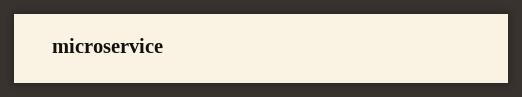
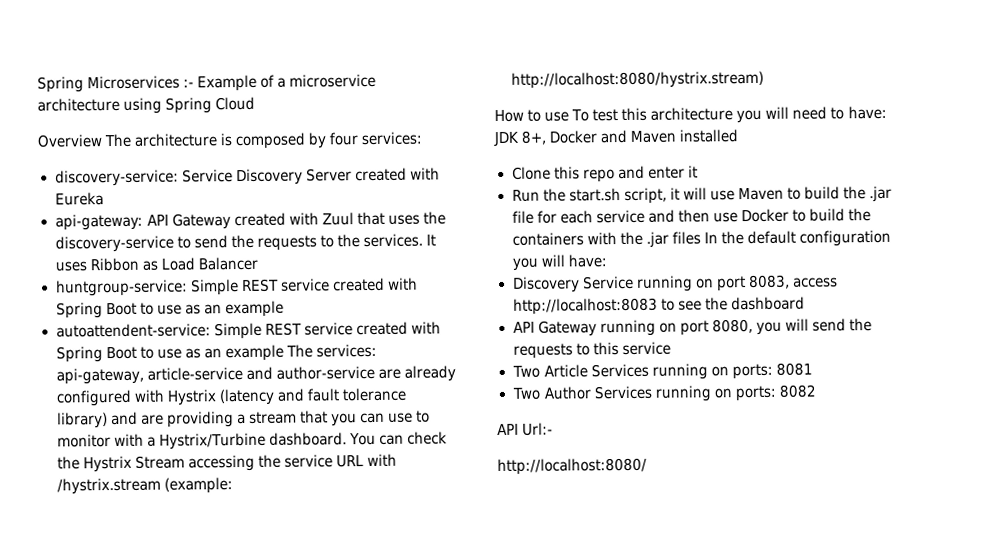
[52,38,163,53] microservice -> [37,73,377,93] [37,96,256,114] [37,131,423,150] [54,167,440,187] [54,192,104,206] [54,211,446,231] [54,233,436,253] [54,256,258,272] [55,277,418,297] [55,300,284,319] [55,321,441,340] [55,343,377,363] [55,365,456,385] [55,387,406,407] [56,410,431,429] [56,431,447,450] [56,453,397,473] [56,477,233,495] [510,70,764,89] [494,105,887,124] [493,129,739,147] [511,165,698,183] [511,185,893,205] [511,208,871,224] [511,229,891,248] [511,254,607,271] [512,274,838,293] [512,296,805,315] [512,318,872,337] [512,341,671,359] [511,362,813,380] [511,384,816,402] [497,422,554,436] [497,457,647,476] Spring Microservices :- Example of a microservice architecture using Spring Cloud // Overview The architecture is composed by four services: // discovery-service: Service Discovery Server created with Eureka // api-gateway: API Gateway created with Zuul that uses the discovery-service to send the requests to the services. It uses Ribbon as Load Balancer // huntgroup-service: Simple REST service created with Spring Boot to use as an example // autoattendent-service: Simple REST service created with Spring Boot to use as an example The services: api-gateway, article-service and author-service are already configured with Hystrix (latency and fault tolerance library) and are providing a stream that you can use to monitor with a Hystrix/Turbine dashboard. You can check the Hystrix Stream accessing the service URL with /hystrix.stream (example: http://localhost:8080/hystrix.stream) // How to use To test this architecture you will need to have: JDK 8+, Docker and Maven installed // Clone this repo and enter it // Run the start.sh script, it will use Maven to build the .jar file for each service and then use Docker to build the containers with the .jar files In the default configuration you will have: // Discovery Service running on port 8083, access http://localhost:8083 to see the dashboard // API Gateway running on port 8080, you will send the requests to this service // Two Article Services running on ports: 8081 // Two Author Services running on ports: 8082 // API Url:- // http://localhost:8080/

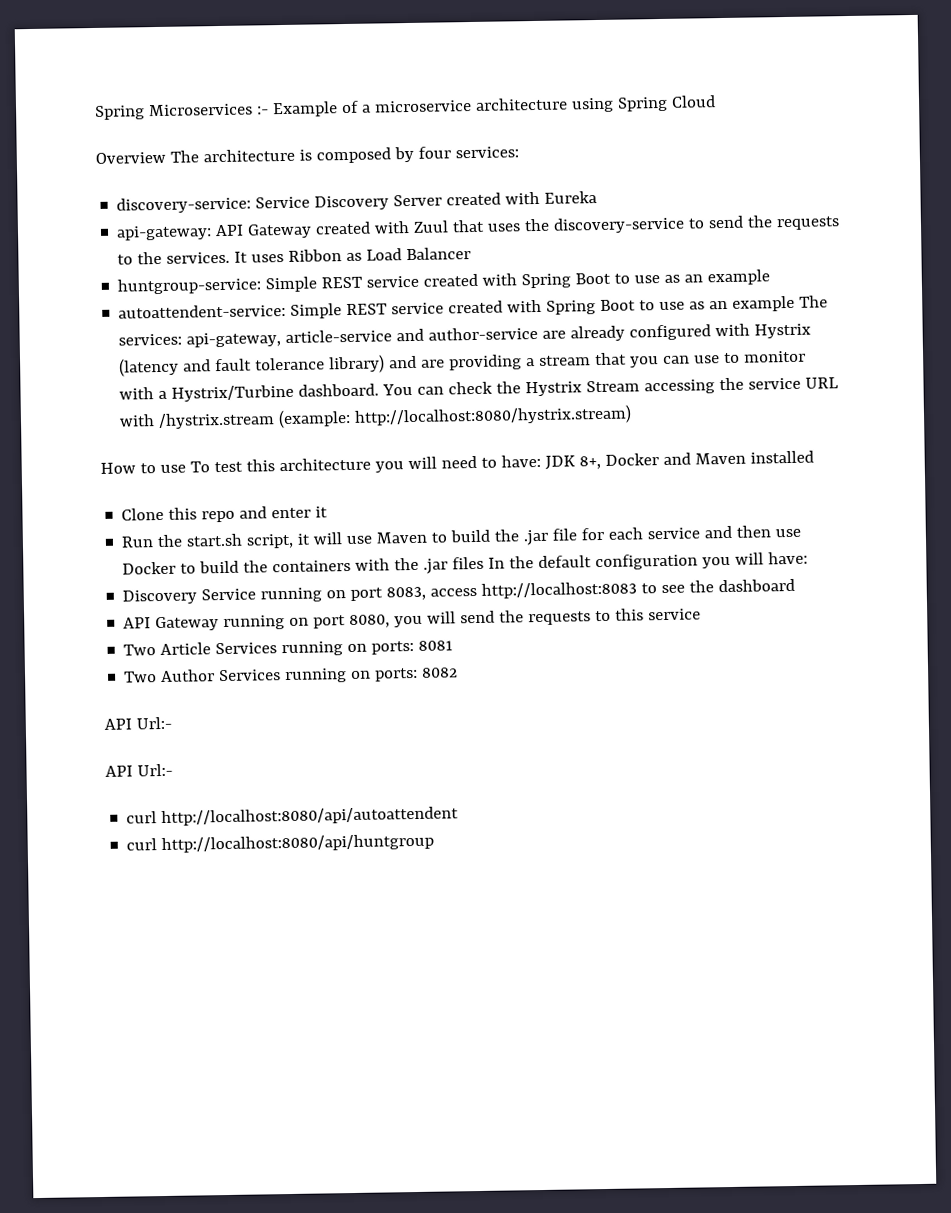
[497,457,647,476] http://localhost:8080/ -> [105,763,173,777] [126,806,460,827] [126,833,435,854] API Url:- // curl http://localhost:8080/api/autoattendent // curl http://localhost:8080/api/huntgroup

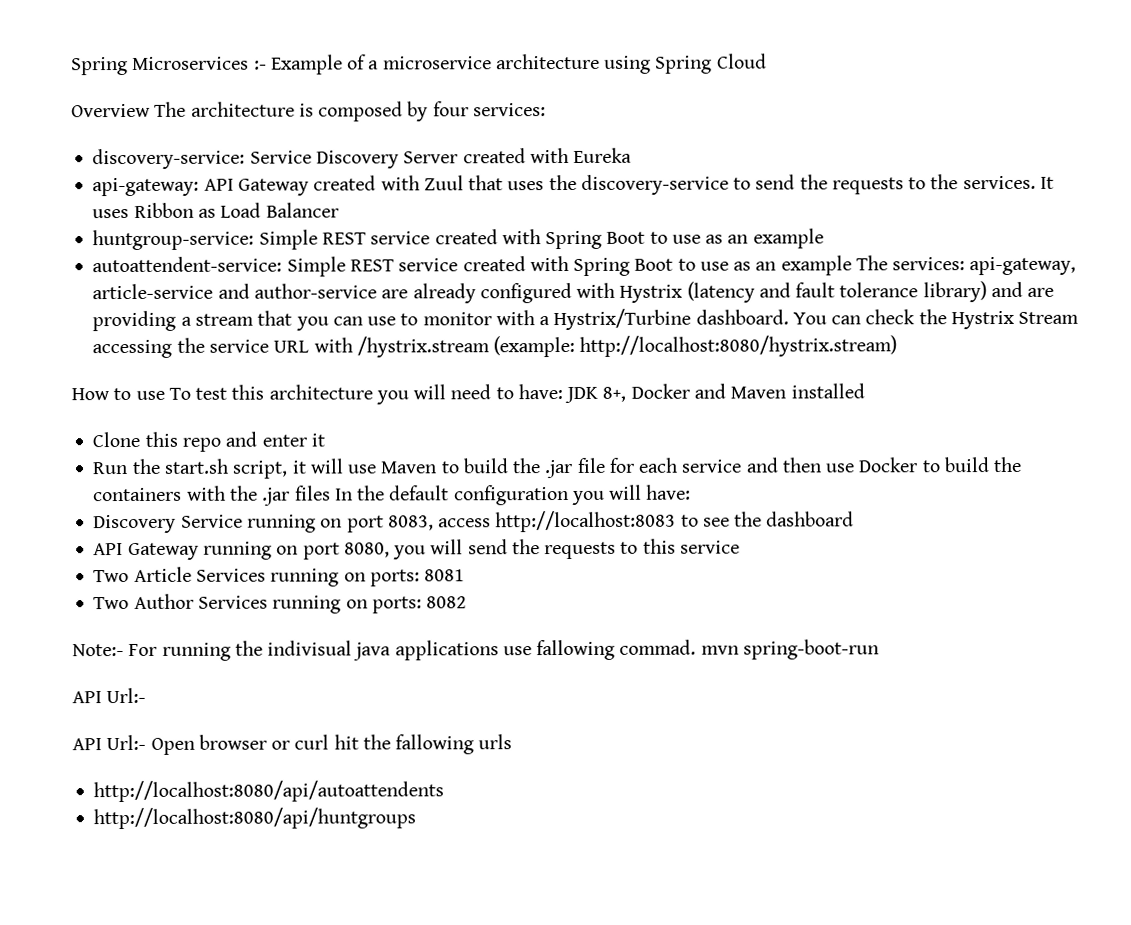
[104,716,172,730] [105,763,173,777] [126,806,460,827] [126,833,435,854] API Url:- // API Url:- // curl http://localhost:8080/api/autoattendent // curl http://localhost:8080/api/huntgroup -> [72,639,879,661] [72,687,147,704] [72,734,513,755] [93,780,445,803] [93,807,417,830] Note:- For running the indivisual java applications use fallowing commad. mvn spring-boot-run // API Url:- // API Url:- Open browser or curl hit the fallowing urls // http://localhost:8080/api/autoattendents // http://localhost:8080/api/huntgroups

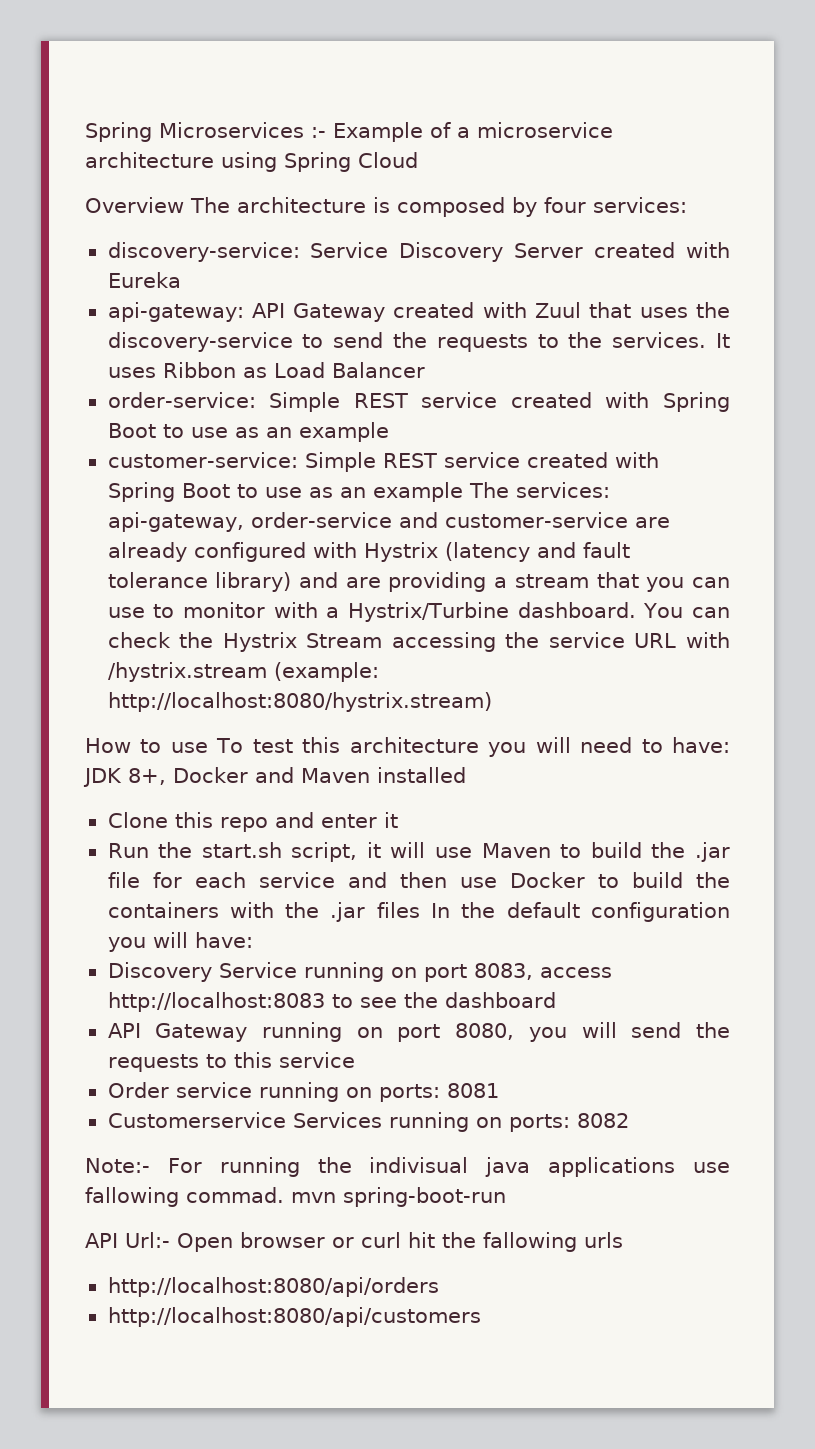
[92,229,255,251] huntgroup-service: -> [107,392,256,408] order-service:
[92,256,283,273] autoattendent-service: -> [107,452,298,468] customer-service:
[92,283,377,300] article-service and author-service -> [250,512,628,528] order-service and customer-service
[93,566,266,583] Two Article Services -> [107,1082,252,1098] Order service
[93,593,194,610] Two Author -> [107,1112,286,1128] Customerservice
[72,734,147,751] // API Url:- -> (170, 1240) none
[93,780,445,803] [93,807,417,830] http://localhost:8080/api/autoattendents // http://localhost:8080/api/huntgroups -> [107,1277,439,1297] [107,1307,481,1327] http://localhost:8080/api/orders // http://localhost:8080/api/customers

